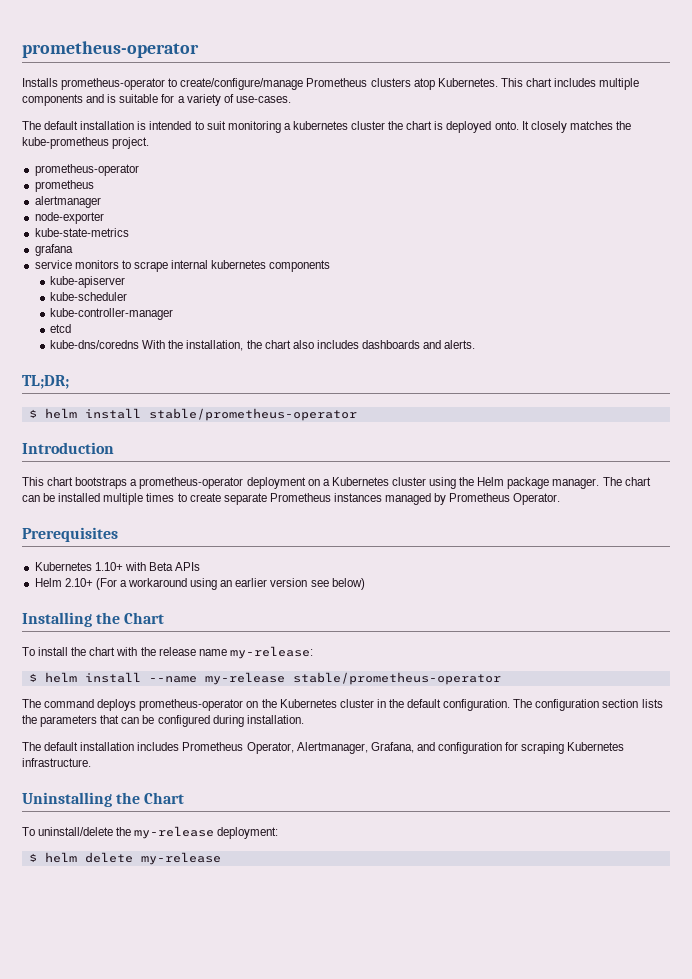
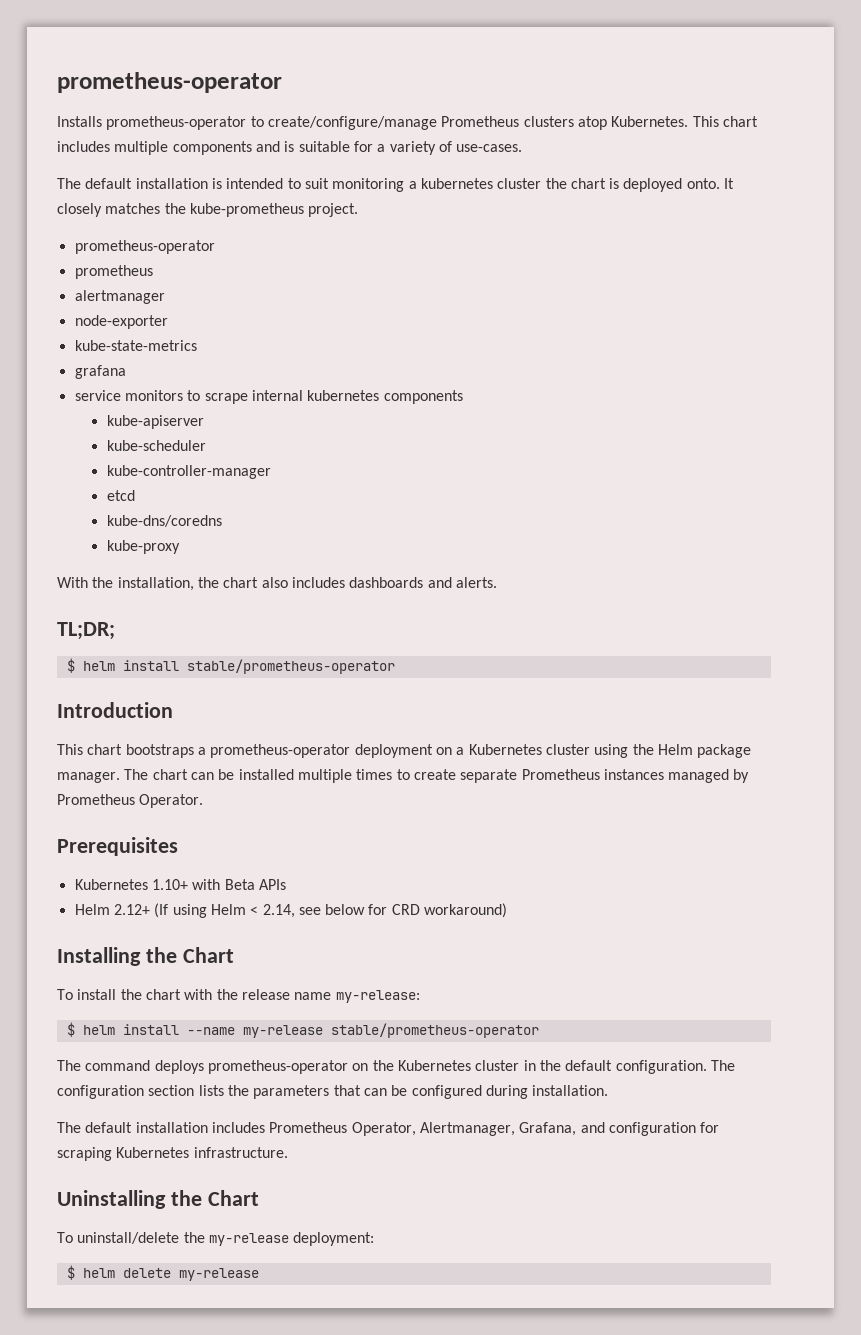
(140, 344) none -> [106,540,180,554] // kube-proxy //
[64,578,365,590] 2.10+ (For a workaround using an earlier version see below) -> [113,903,508,918] 2.12+ (If using Helm < 2.14, see below for CRD workaround)

